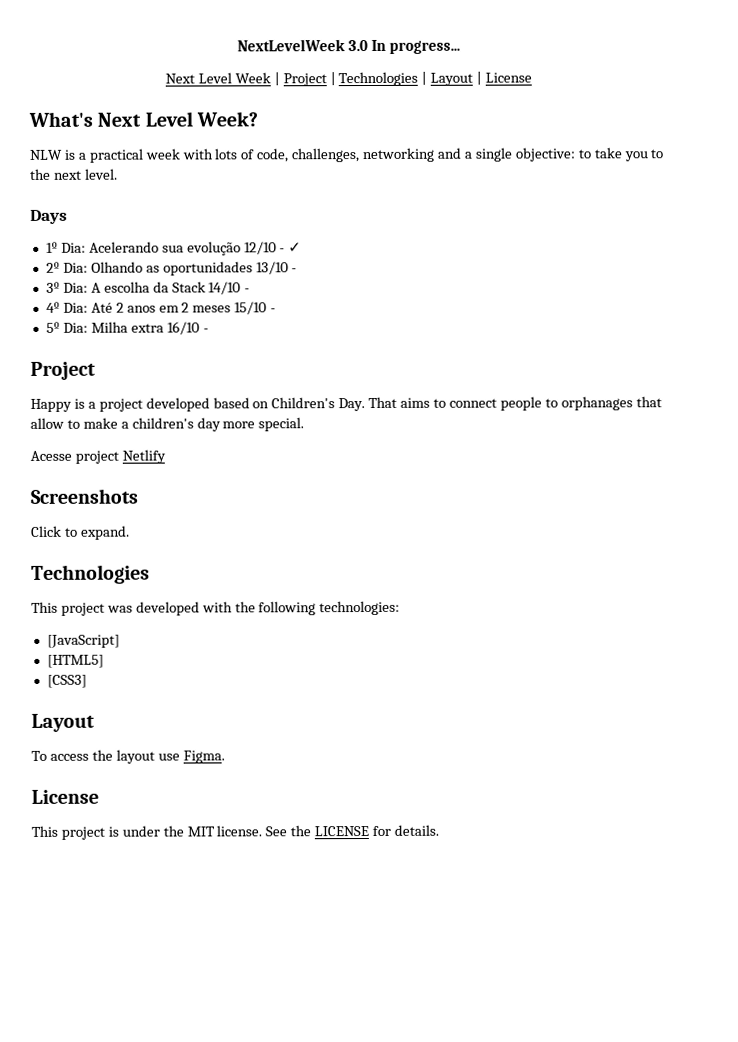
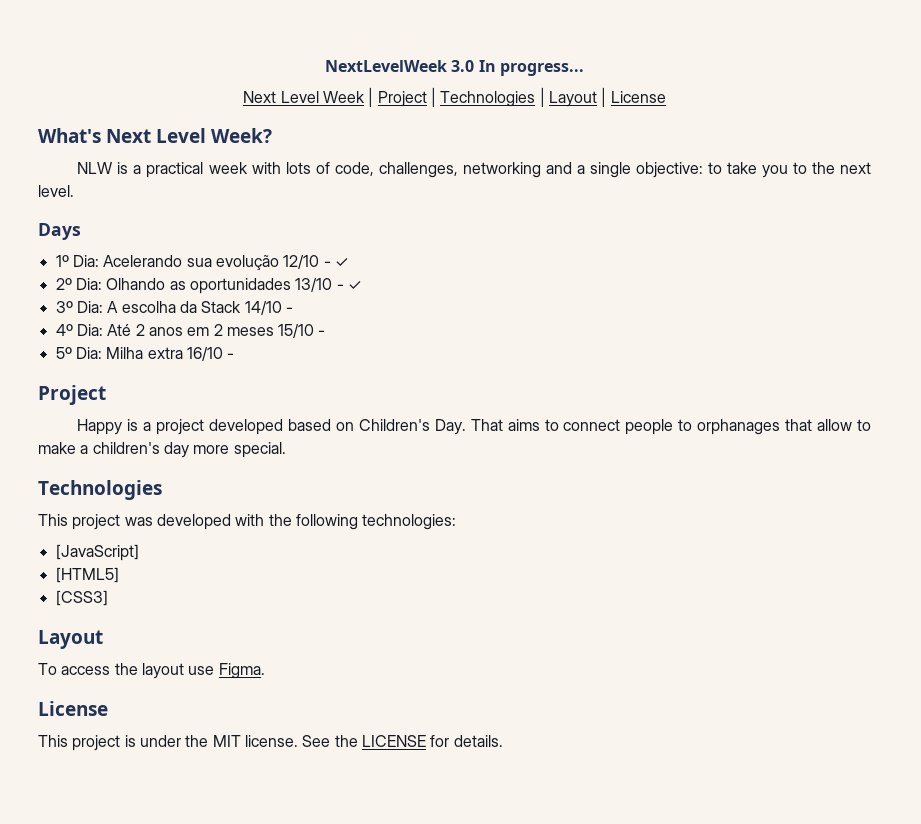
(298, 270) none -> [347,281,362,290] ✓
[30,449,166,464] [30,488,138,504] [31,525,130,540] // Acesse project Netlify // Screenshots // Click to expand. -> (286, 450) none

